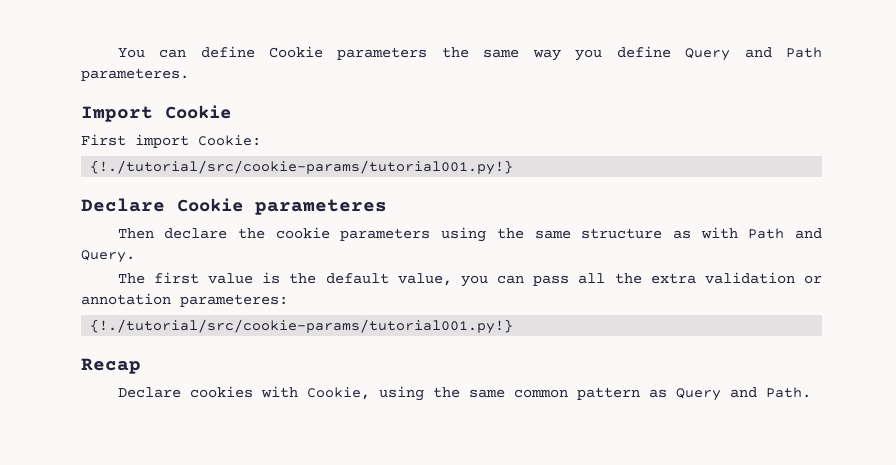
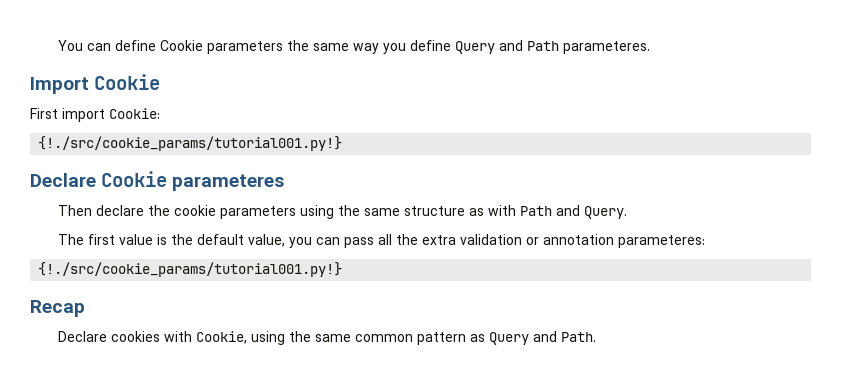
[90,160,514,175] {!./tutorial/src/cookie-params/tutorial001.py!} -> [38,136,343,151] {!./src/cookie_params/tutorial001.py!}
[90,319,514,334] {!./tutorial/src/cookie-params/tutorial001.py!} -> [38,262,343,277] {!./src/cookie_params/tutorial001.py!}

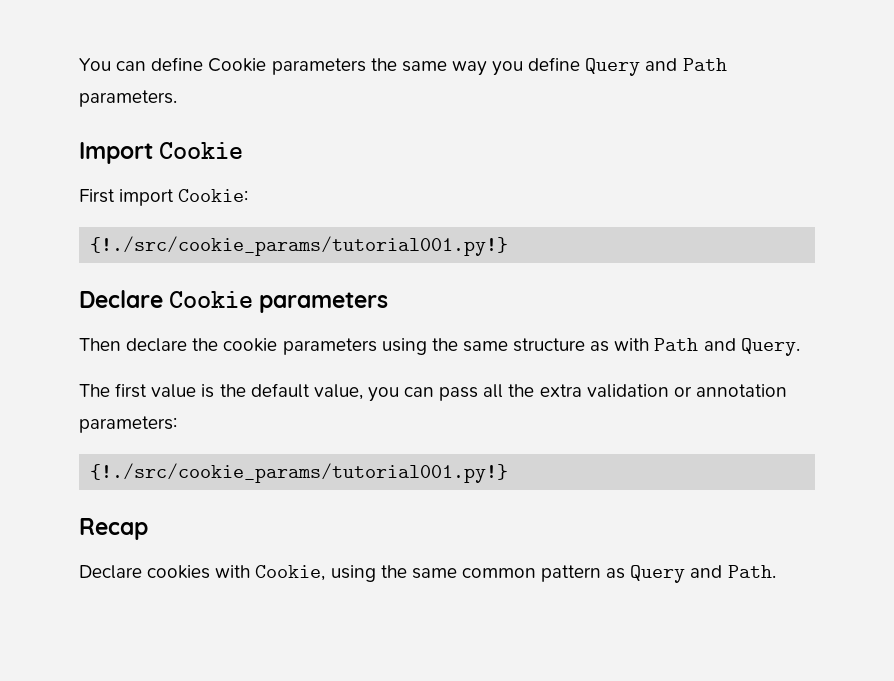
[562,41,650,54] parameteres. -> [79,90,177,107] parameters.
[172,174,285,191] parameteres -> [259,292,389,313] parameters
[617,235,705,248] parameteres: -> [79,416,177,433] parameters:

